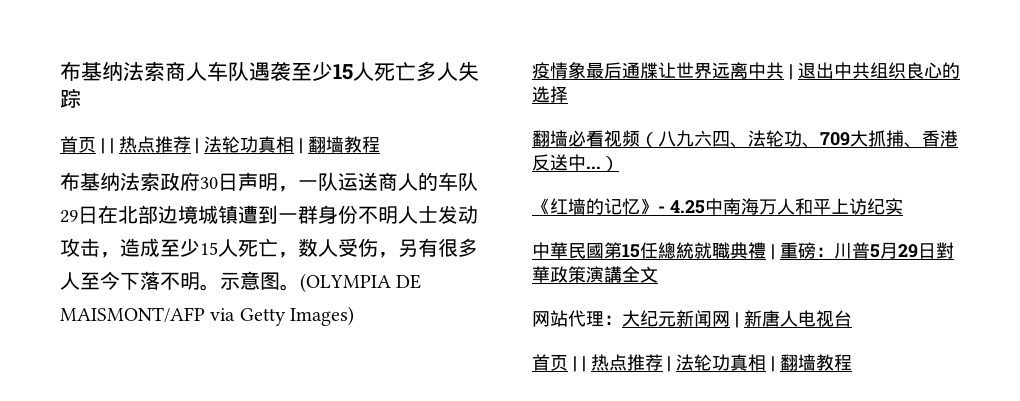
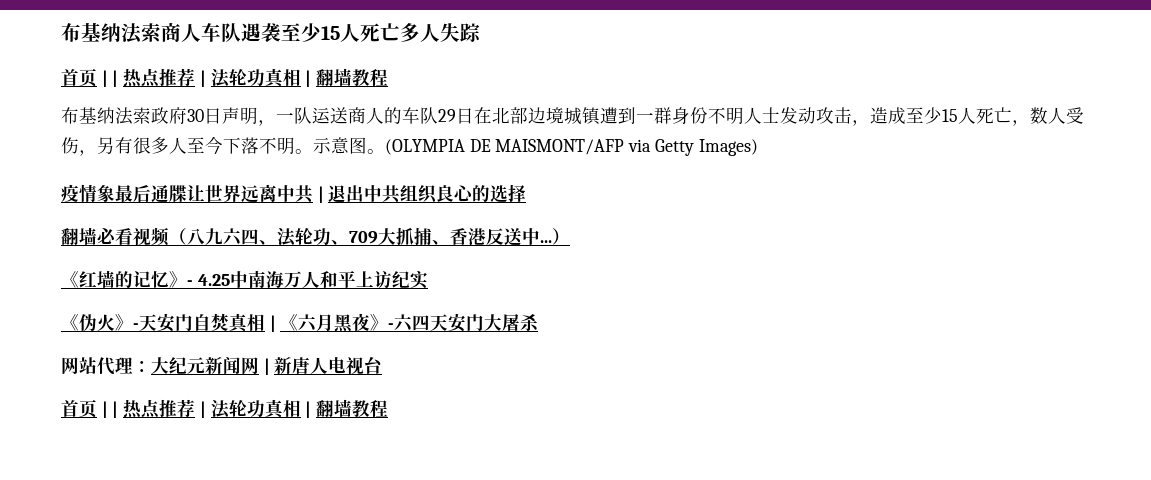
[532,242,954,260] [532,266,658,283] 中華民國第15任總統就職典禮 | 重磅：川普5月29日對華政策演講全文 -> [61,313,540,333] 《伪火》-天安门自焚真相 | 《六月黑夜》-六四天安门大屠杀

